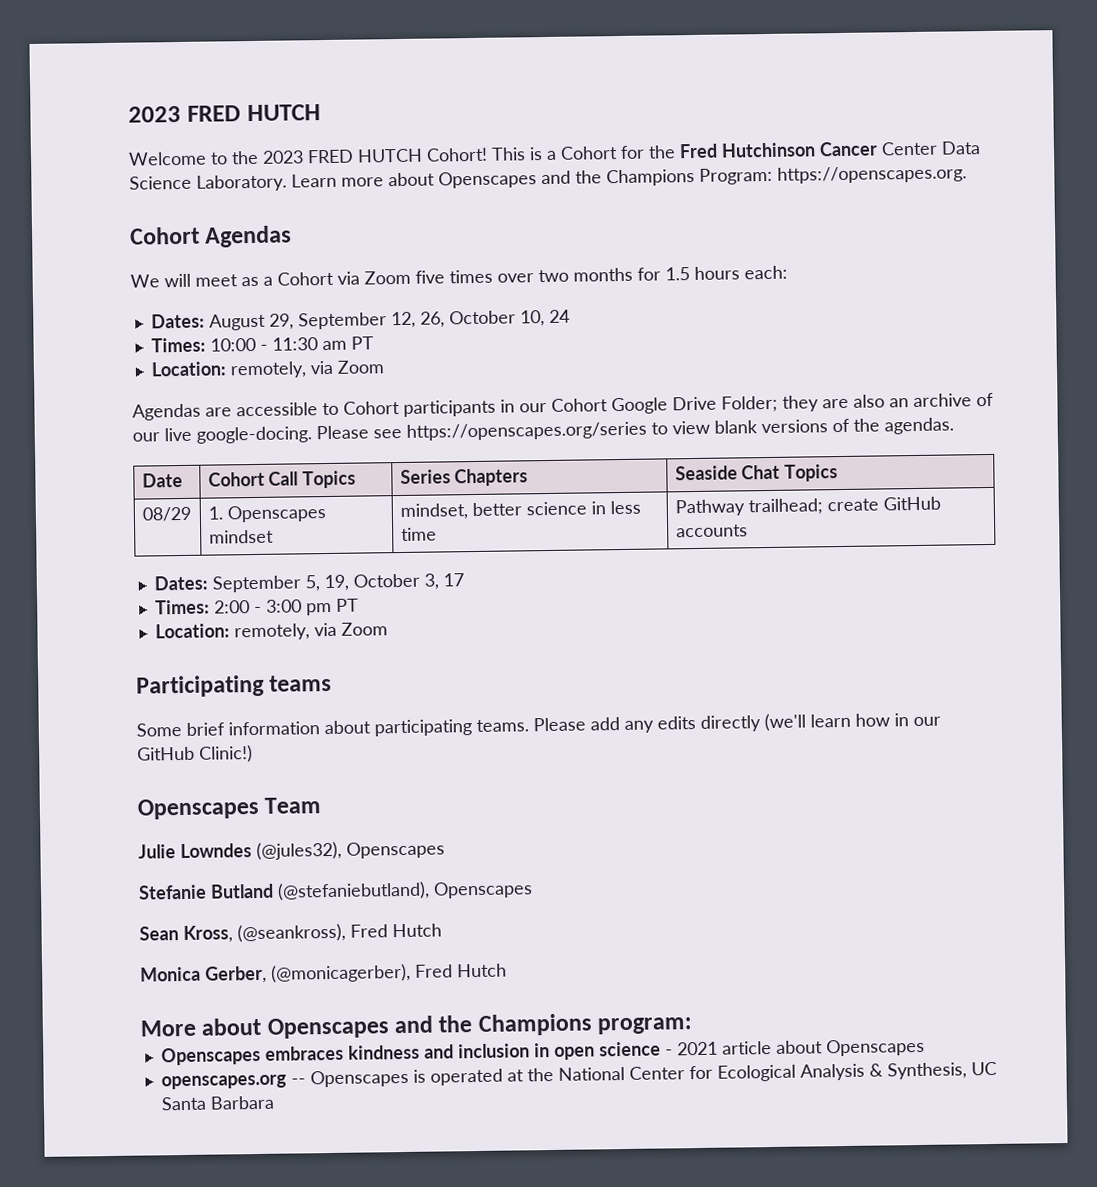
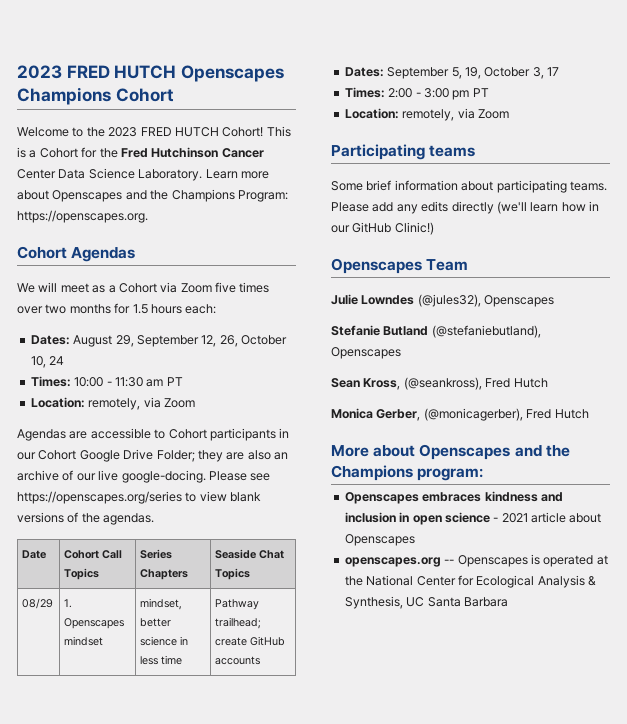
[128,104,321,123] 2023 FRED HUTCH -> [17,65,285,82] [17,87,174,105] 2023 FRED HUTCH Openscapes Champions Cohort

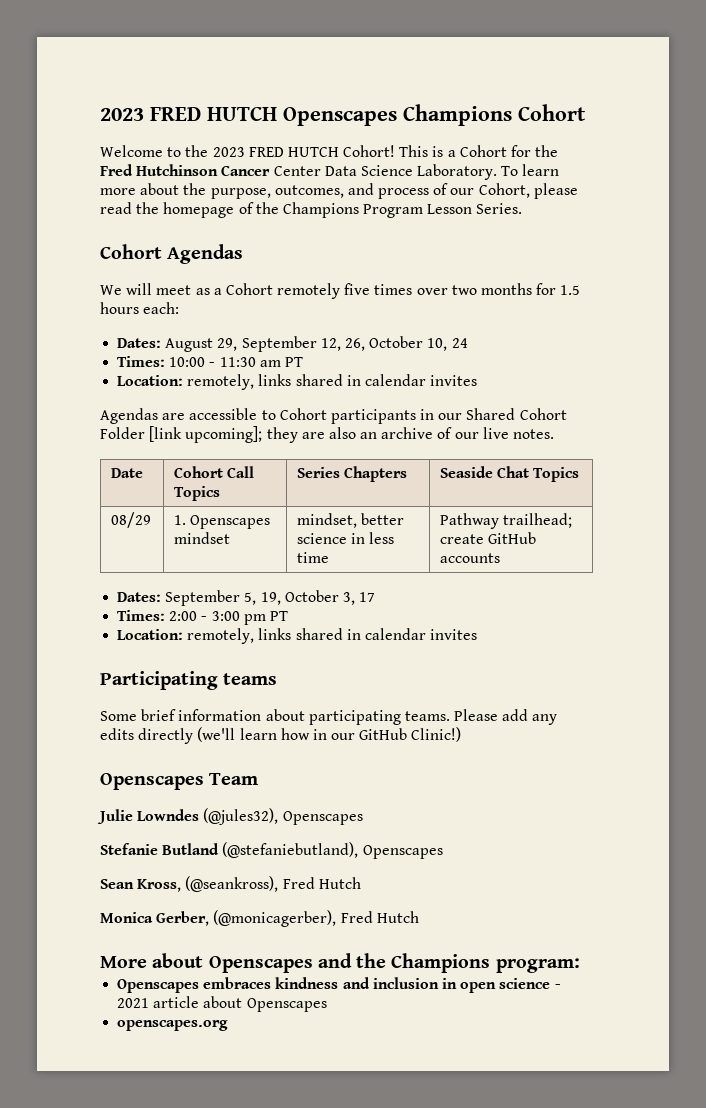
[205,169,269,179] [17,189,288,202] [17,210,148,223] Learn more about Openscapes and the Champions Program: https://openscapes.org. -> [501,164,560,176] [100,183,578,199] [100,202,523,218] To learn more about the purpose, outcomes, and process of our Cohort, please read the homepage of the Champions Program Lesson Series.
[160,282,212,293] via Zoom -> [277,283,341,299] remotely
[143,397,195,408] via Zoom -> [258,374,478,386] links shared in calendar invites
[38,449,195,462] Cohort Google Drive Folder; -> [466,408,567,420] [100,426,263,443] Shared Cohort Folder [link upcoming];
[121,470,271,483] [17,491,262,504] [17,512,155,525] google-docing. Please see https://openscapes.org/series to view blank versions of the agendas. -> [513,429,555,439] notes.
[457,108,509,119] via Zoom -> [258,628,478,640] links shared in calendar invites
[444,554,608,567] [344,575,596,588] [344,596,508,609] -- Openscapes is operated at the National Center for Ecological Analysis & Synthesis, UC Santa Barbara -> (229, 1025) none

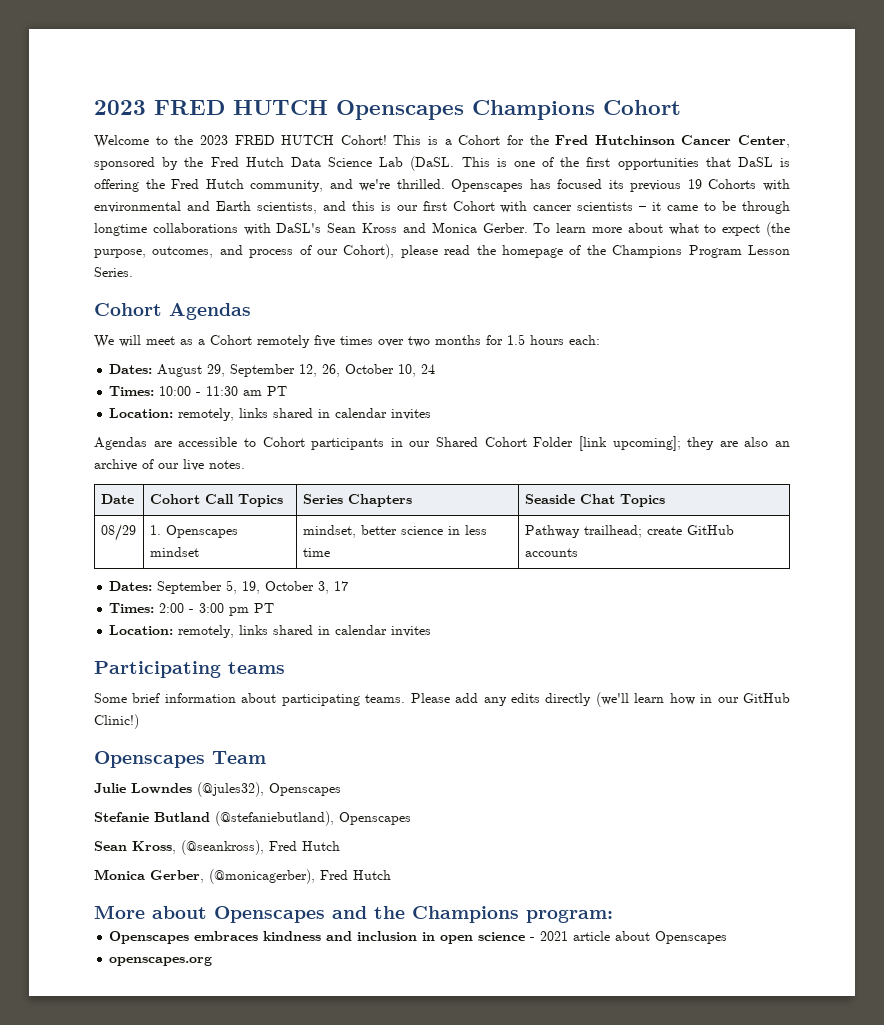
[273,164,560,180] [100,183,207,195] Center Data Science Laboratory. To learn more about the -> [738,135,790,148] [94,156,790,171] [94,179,790,192] [94,201,791,214] [94,222,790,237] Center, sponsored by the Fred Hutch Data Science Lab (DaSL. This is one of the first opportunities that DaSL is offering the Fred Hutch community, and we're thrilled. Openscapes has focused its previous 19 Cohorts with environmental and Earth scientists, and this is our first Cohort with cancer scientists – it came to be through longtime collaborations with DaSL's Sean Kross and Monica Gerber. To learn more about what to expect (the
[478,183,530,198] Cohort, -> [343,244,395,259] Cohort),

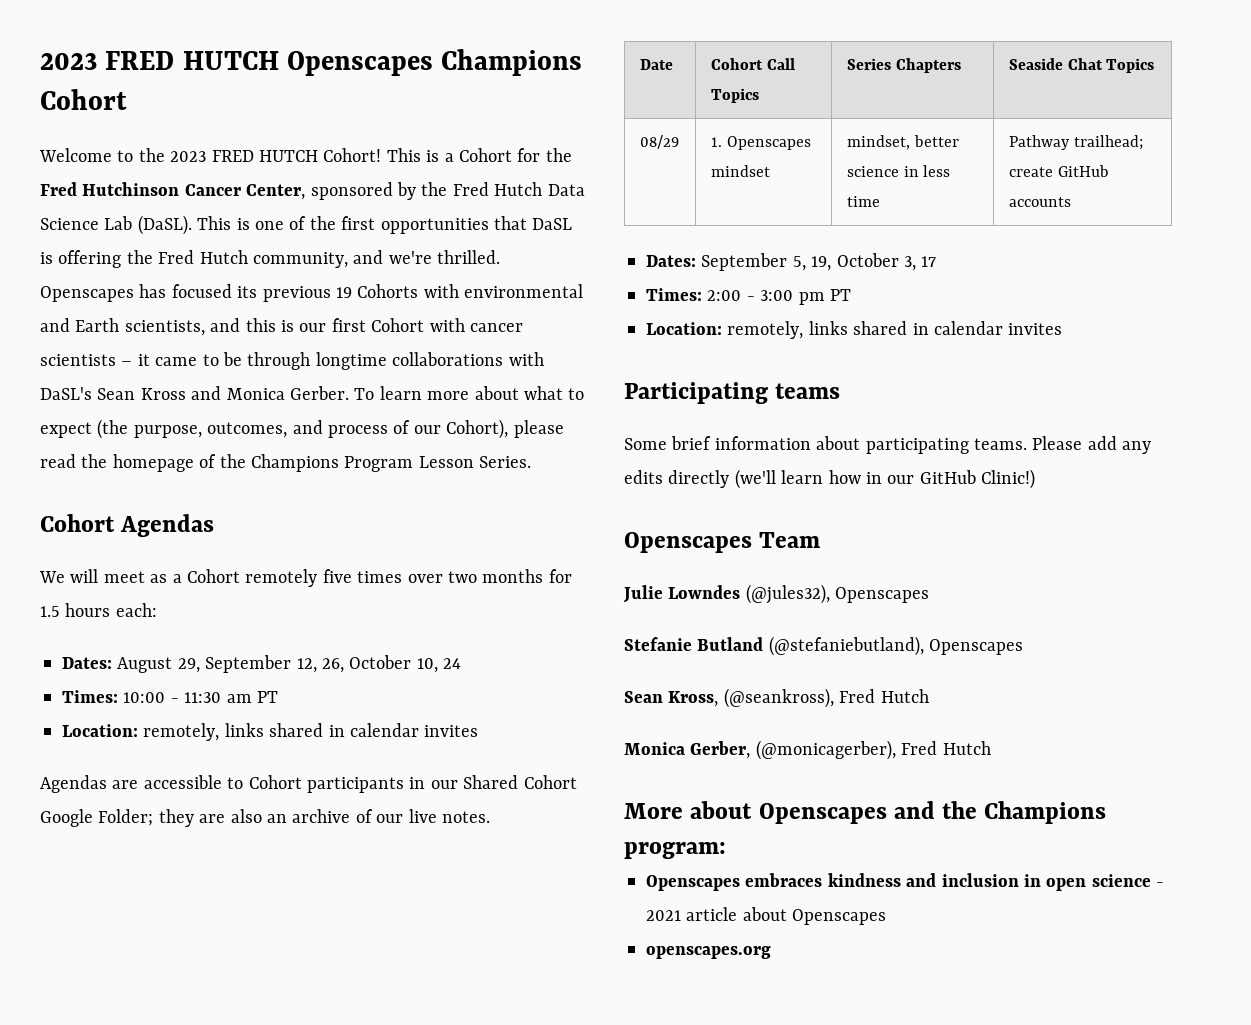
[410,156,455,171] (DaSL. -> [137,215,192,235] (DaSL).
[533,436,681,451] Folder [link upcoming]; -> [40,809,154,827] Google Folder;

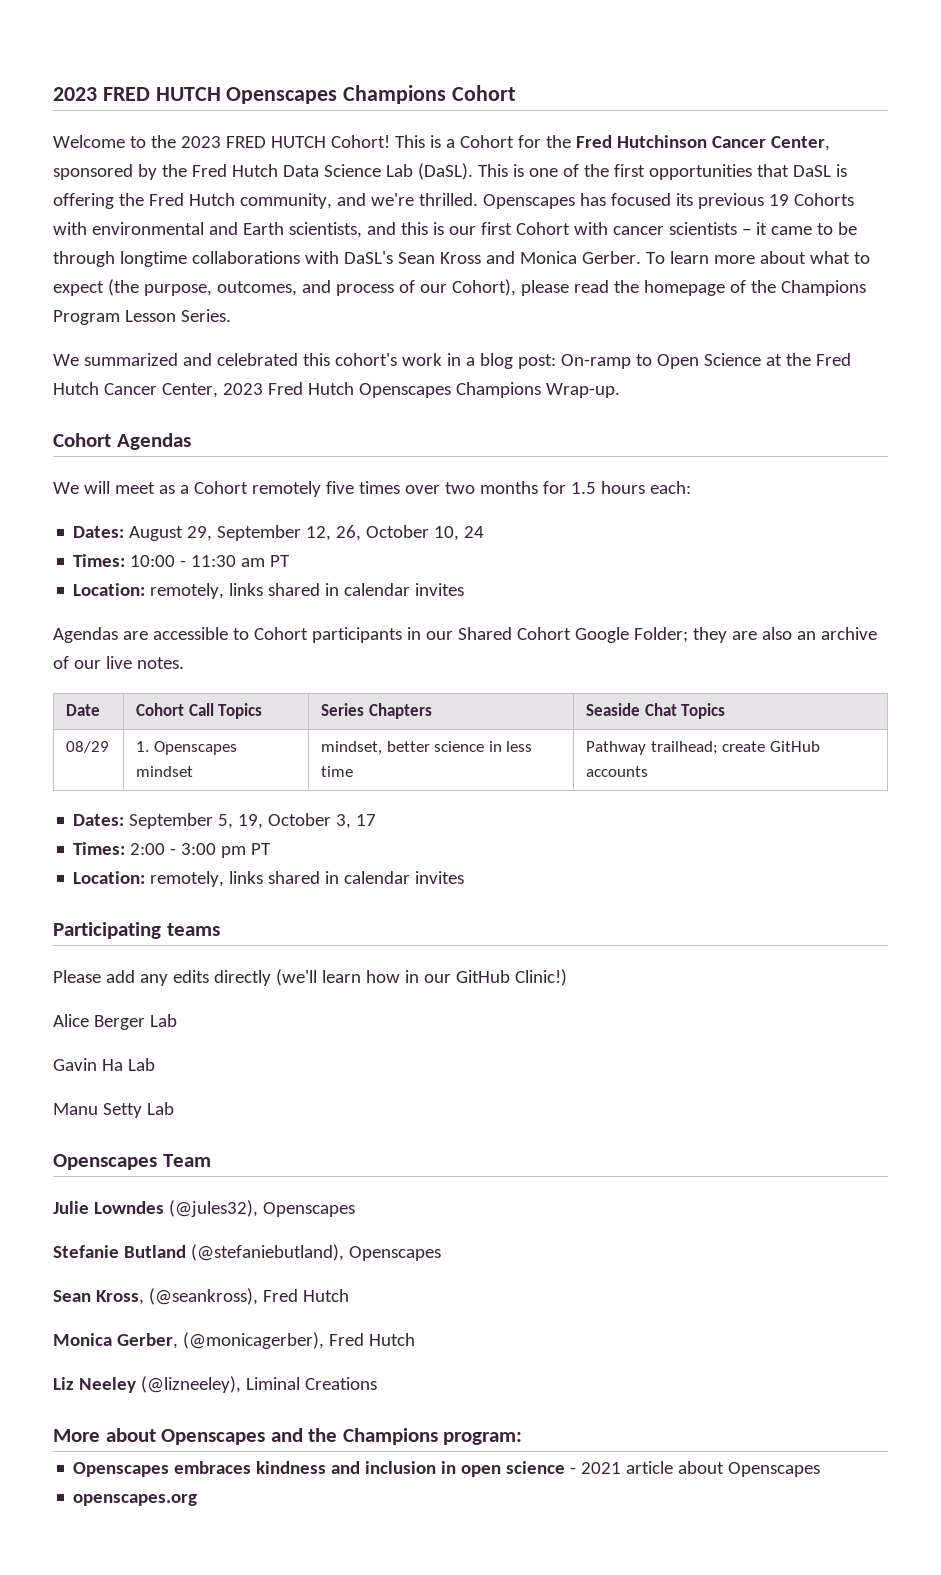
(532, 462) none -> [53,353,851,369] [53,382,620,398] // We summarized and celebrated this cohort's work in a blog post: On-ramp to Open Science at the Fred Hutch Cancer Center, 2023 Fred Hutch Openscapes Champions Wrap-up.
[624,436,1027,454] Some brief information about participating teams. -> (220, 929) none
(1036, 479) none -> [53,1014,177,1030] [53,1058,155,1071] [53,1102,174,1118] // Alice Berger Lab // Gavin Ha Lab // Manu Setty Lab
(991, 748) none -> [53,1376,377,1393] // Liz Neeley (@lizneeley), Liminal Creations

